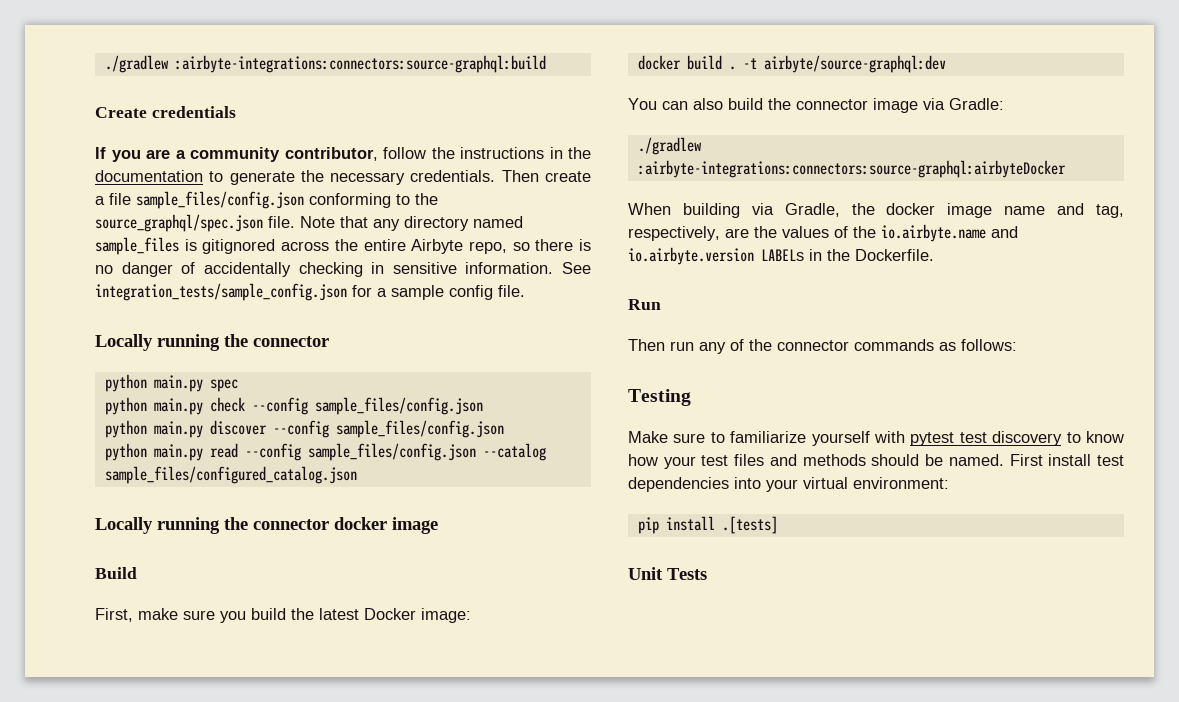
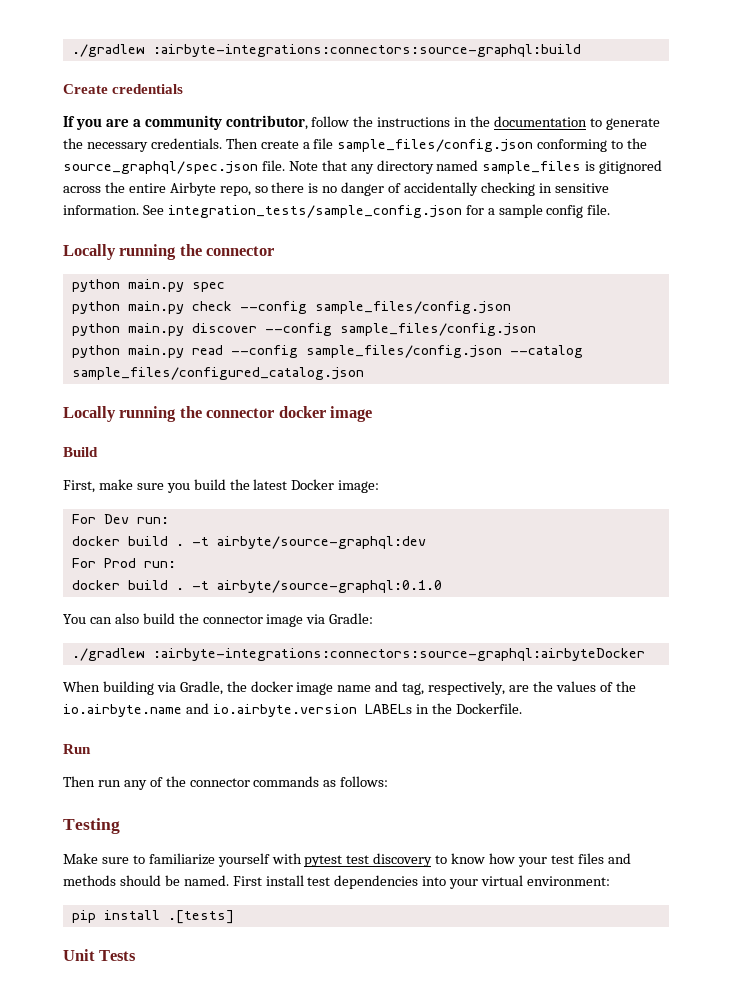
(471, 615) none -> [71,514,169,524] // For Dev run:
(946, 64) none -> [71,558,176,568] [71,580,442,593] // For Prod run: // docker build . -t airbyte/source-graphql:0.1.0

